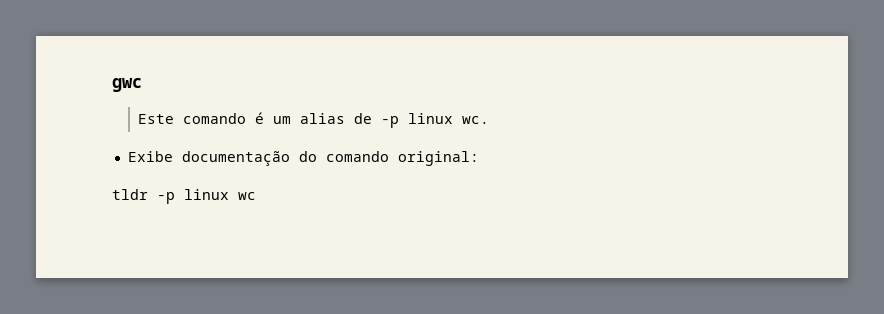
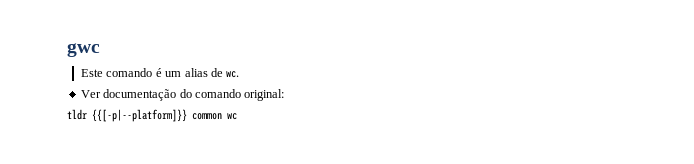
[380,113,453,128] -p linux -> (223, 72) none
[127,151,173,162] Exibe -> [80,90,101,98] Ver
[157,189,229,204] -p linux -> [92,109,222,122] {{[-p|--platform]}} common

